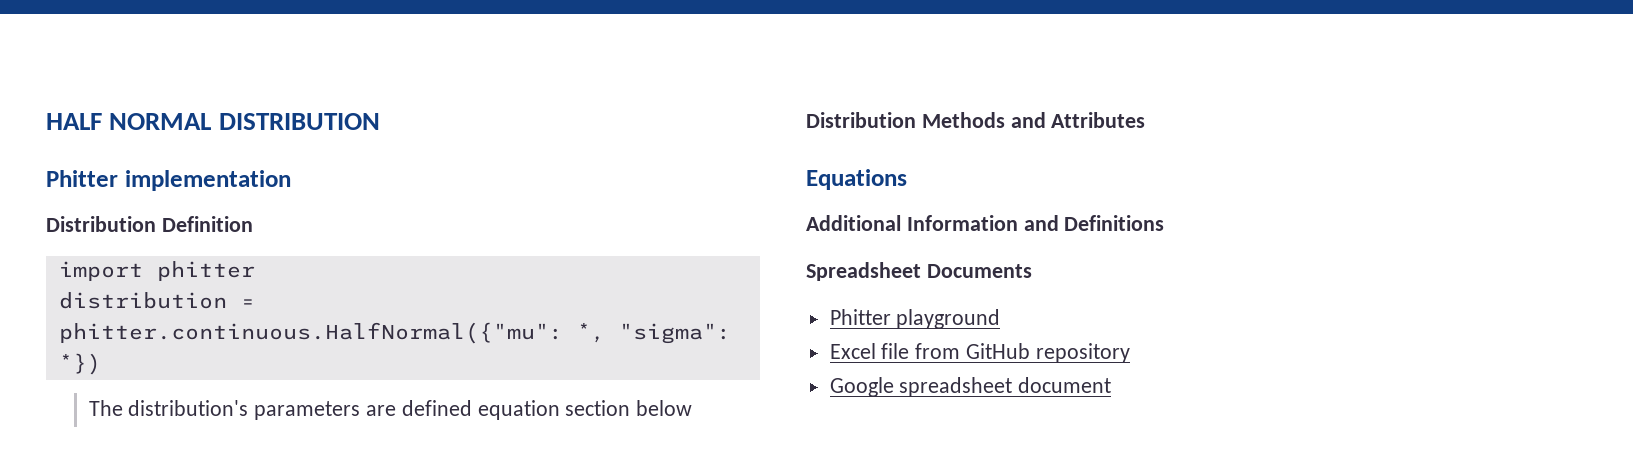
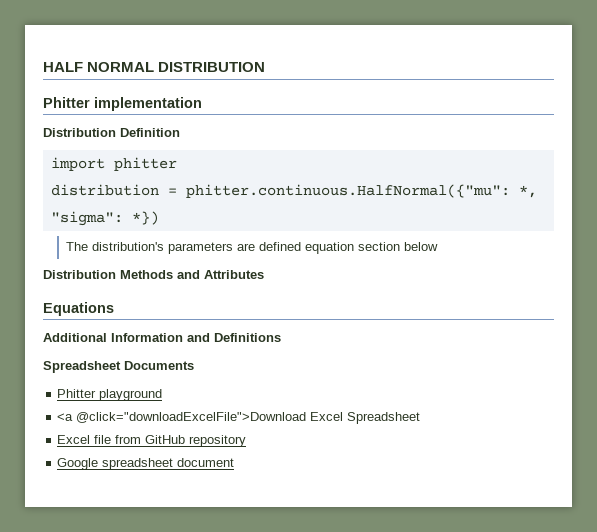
(1001, 319) none -> [57,412,421,424] // <a @click="downloadExcelFile">Download Excel Spreadsheet

